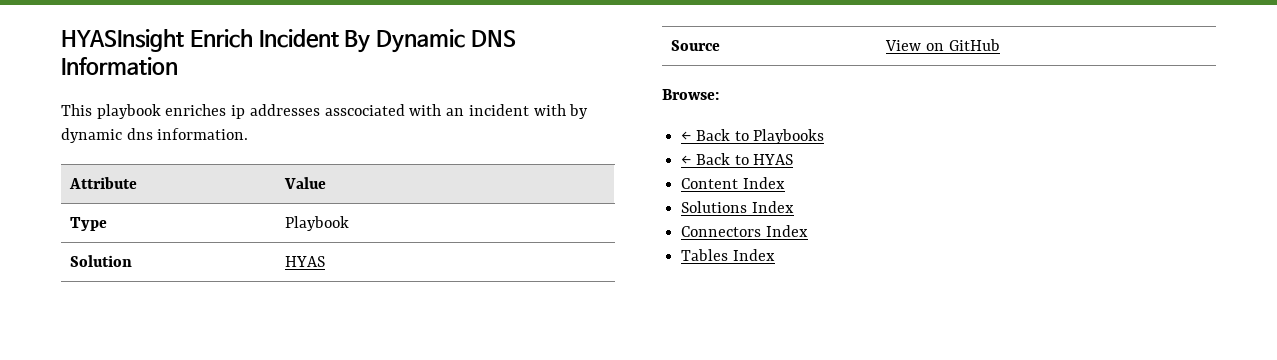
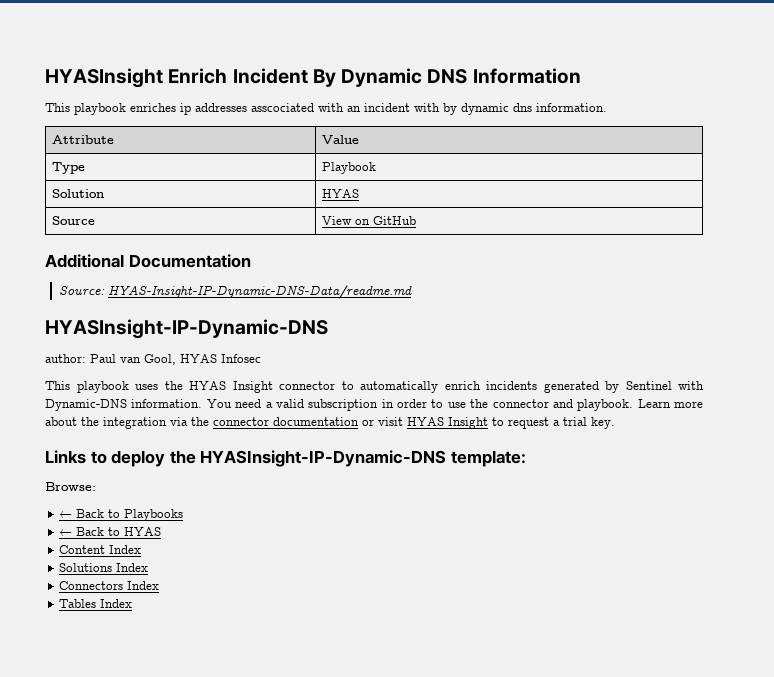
(1000, 45) none -> [45,254,251,268] [59,285,413,299] [45,319,328,339] [45,354,261,365] [45,381,704,393] [45,399,703,411] [45,417,615,429] [45,450,526,467] // Additional Documentation // Source: HYAS-Insight-IP-Dynamic-DNS-Data/readme.md // HYASInsight-IP-Dynamic-DNS // author: Paul van Gool, HYAS Infosec // This playbook uses the HYAS Insight connector to automatically enrich incidents generated by Sentinel with Dynamic-DNS information. You need a valid subscription in order to use the connector and playbook. Learn more about the integration via the connector documentation or visit HYAS Insight to request a trial key. // Links to deploy the HYASInsight-IP-Dynamic-DNS template:

